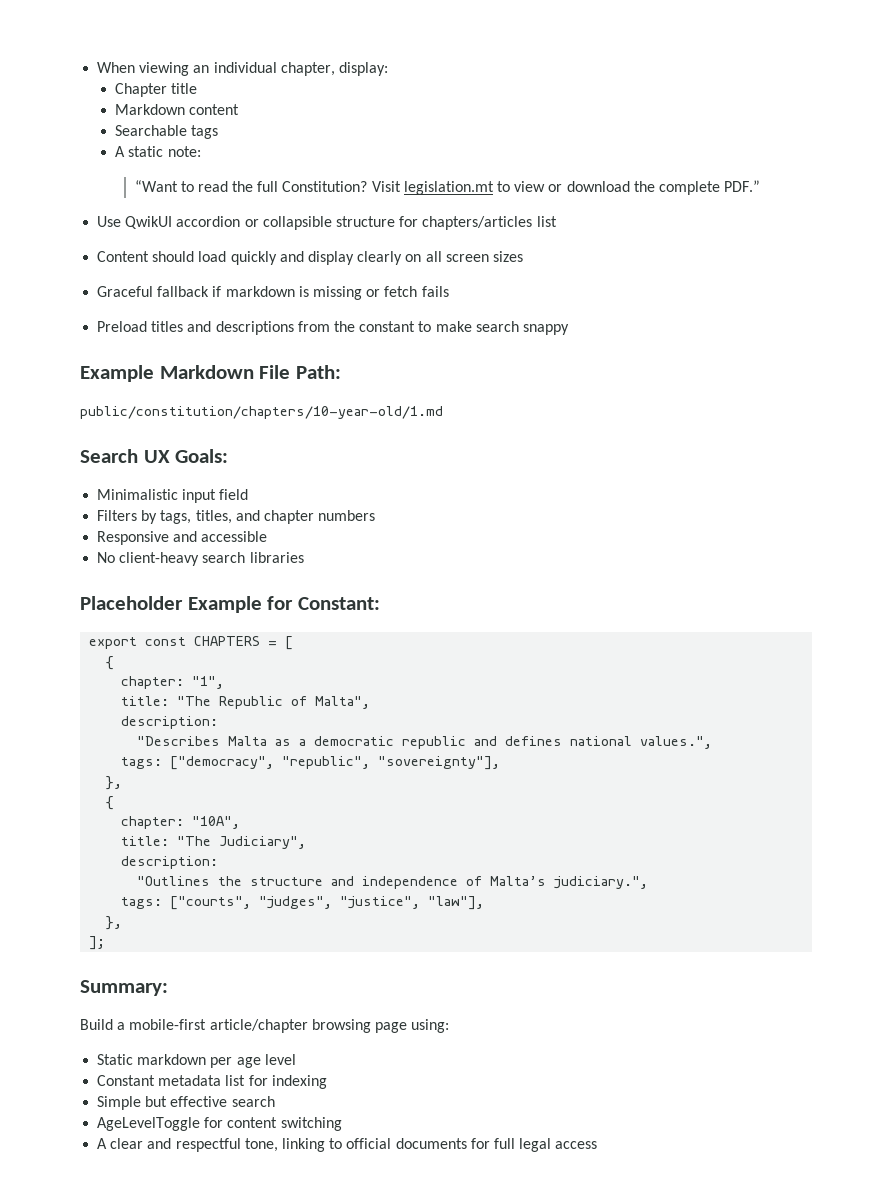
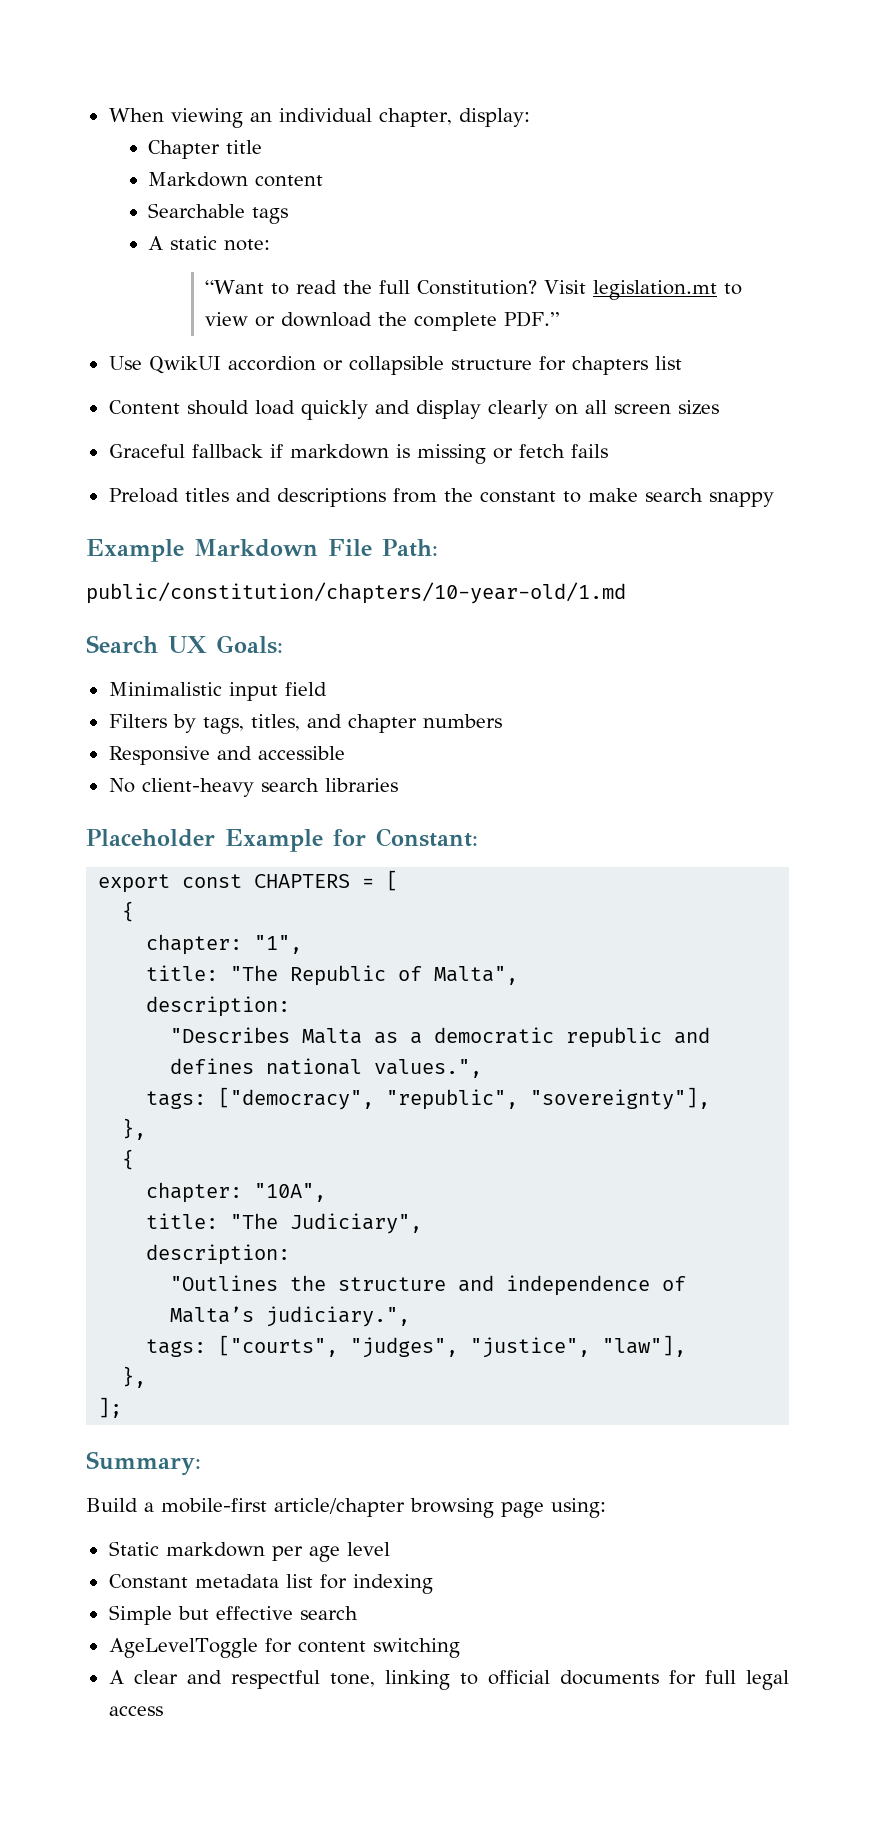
[422,216,533,230] chapters/articles -> [571,356,648,375] chapters

